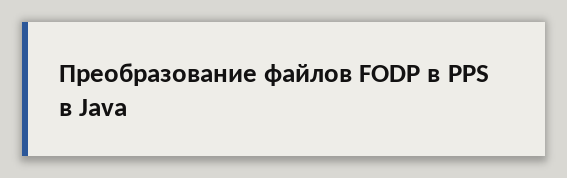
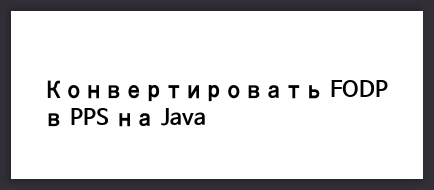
[59,63,353,86] Преобразование файлов -> [44,80,324,102] Конвертировать
[59,103,72,116] в -> [114,113,155,127] на

